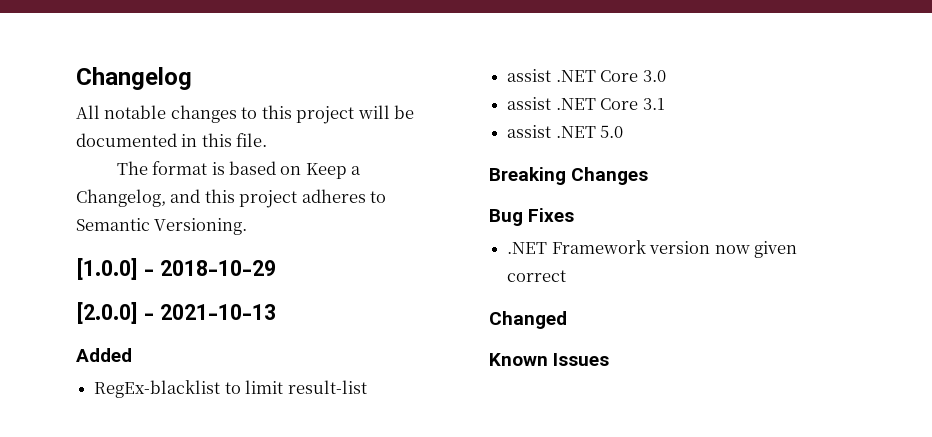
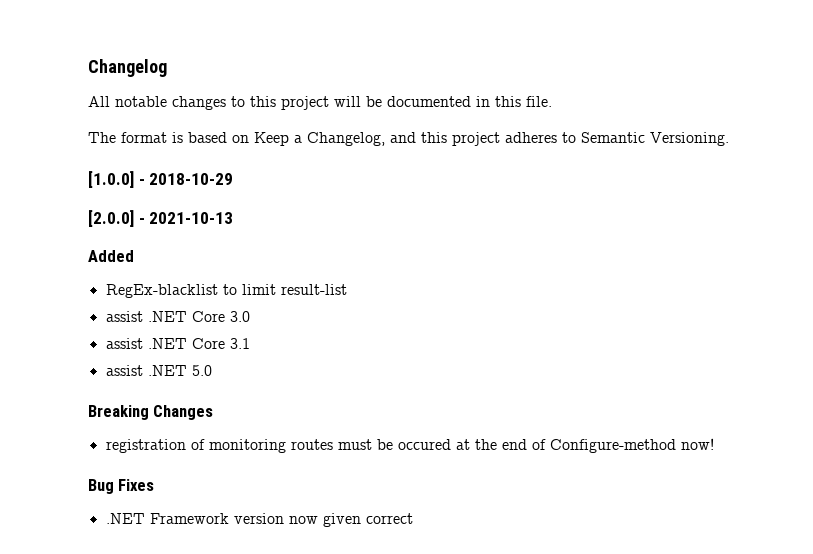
(649, 176) none -> [105,438,714,453] // registration of monitoring routes must be occured at the end of Configure-method now!
[489,311,567,329] [489,353,610,366] // Changed // Known Issues -> (413, 518) none

